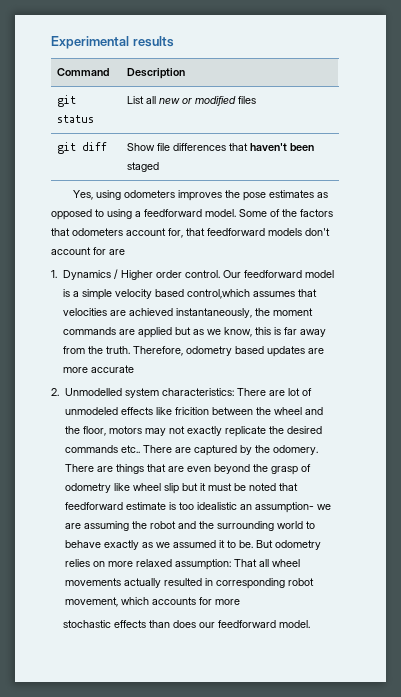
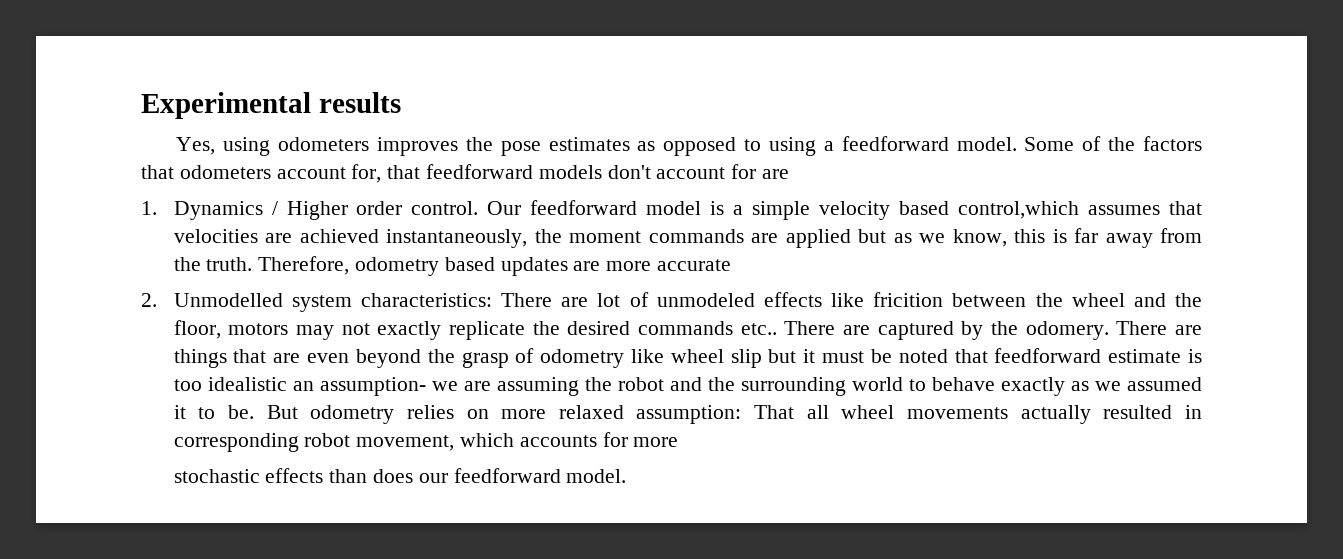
[56,68,109,76] [126,68,185,79] [56,95,76,107] [56,115,94,123] [126,96,256,106] [56,142,107,154] [126,143,314,151] [126,162,159,172] // Command | Description // git status | List all new or modified files // git diff | Show file differences that haven't been staged -> (401, 102) none

